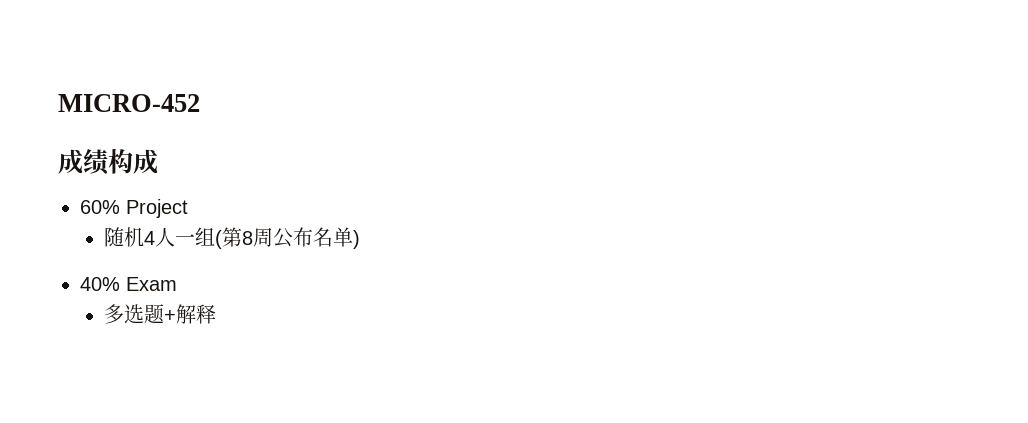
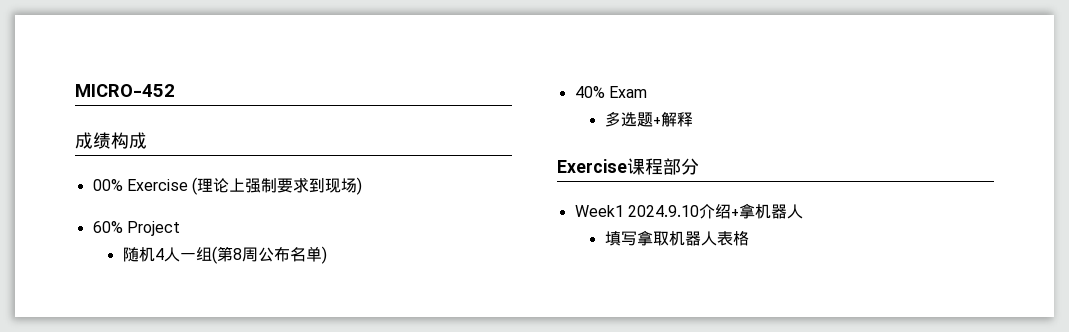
(158, 161) none -> [92,177,363,195] // 00% Exercise (理论上强制要求到现场)
(217, 314) none -> [557,158,699,175] [574,203,803,219] [604,230,749,246] // Exercise课程部分 // Week1 2024.9.10介绍+拿机器人 // 填写拿取机器人表格

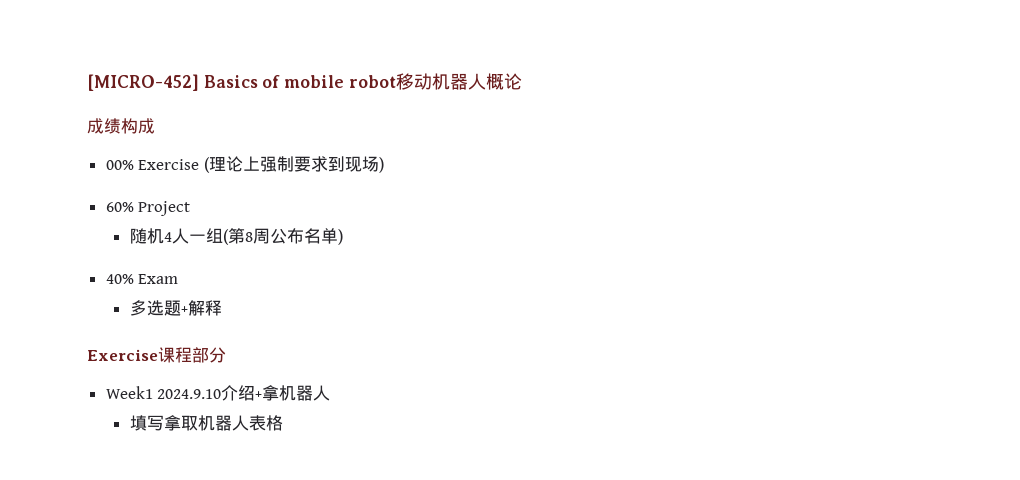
[75,84,175,97] MICRO-452 -> [87,73,522,91] [MICRO-452] Basics of mobile robot移动机器人概论

